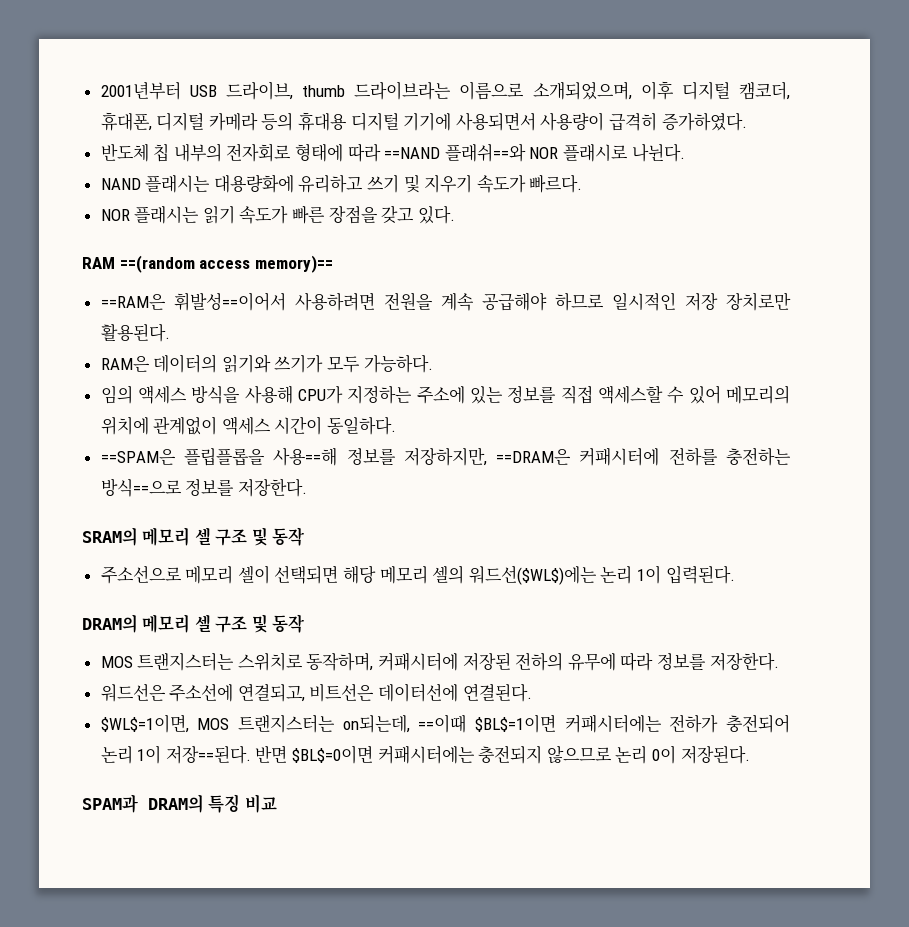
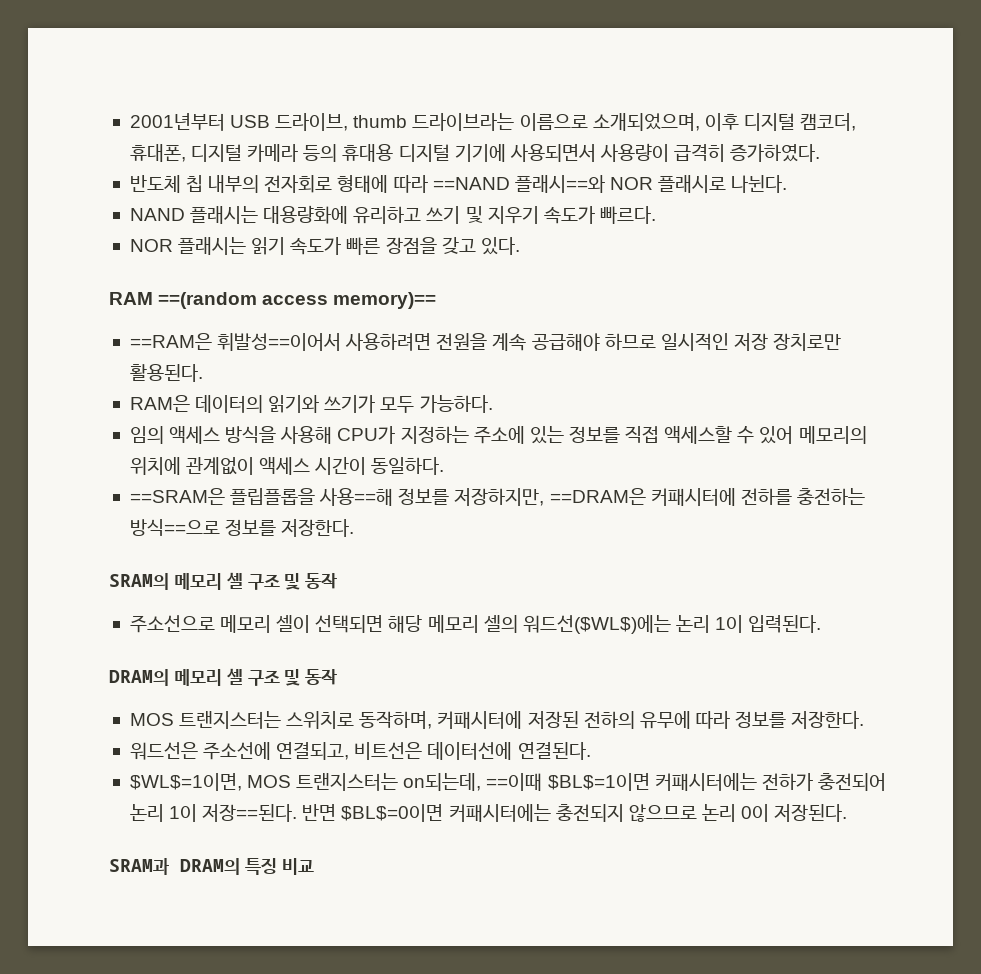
[444,143,526,162] 플래쉬==와 -> [514,175,605,193] 플래시==와
[100,449,176,465] ==SPAM은 -> [129,488,225,505] ==SRAM은
[82,794,138,813] SPAM과 -> [109,858,169,875] SRAM과

